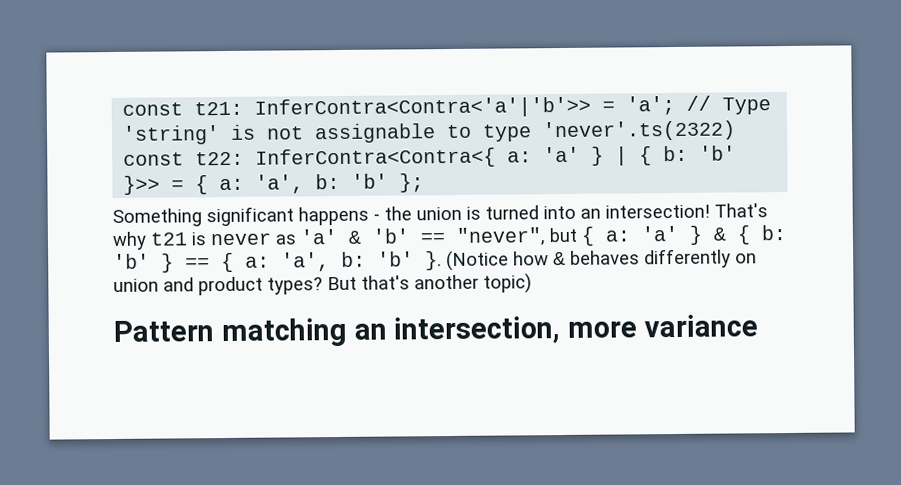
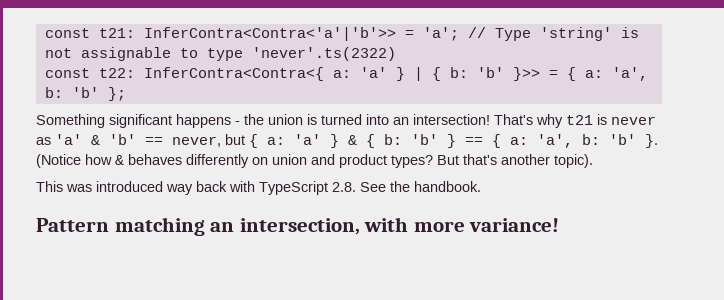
[456,227,546,246] "never", -> [172,136,221,147] never,
[483,273,532,294] topic) -> [554,154,593,168] [36,181,481,195] topic). // This was introduced way back with TypeScript 2.8. See the handbook.
[567,314,759,338] more variance -> [364,217,560,232] with more variance!

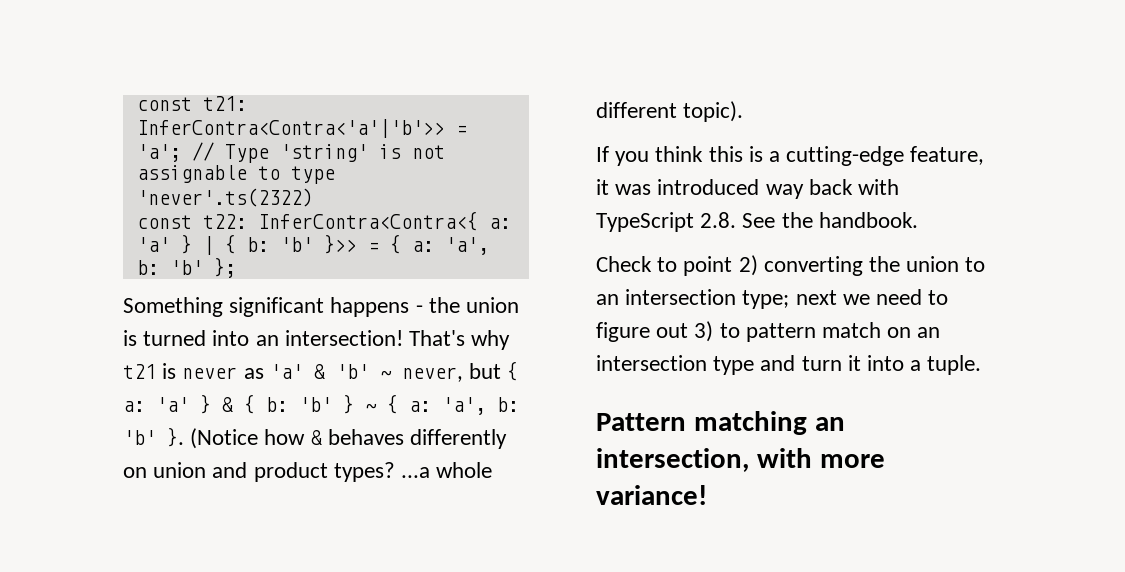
[145,137,163,145] == -> [379,370,392,379] ~
[465,137,483,145] == -> [365,403,377,412] ~
[437,154,593,168] [36,181,63,192] But that's another topic). // This -> [401,462,493,478] [596,101,744,122] [596,146,985,166] [596,179,609,195] ...a whole different topic). // If you think this is a cutting-edge feature, it
(481, 186) none -> [596,255,986,276] [596,289,949,309] [596,321,941,342] [596,355,982,375] // Check to point 2) converting the union to an intersection type; next we need to figure out 3) to pattern match on an intersection type and turn it into a tuple.

